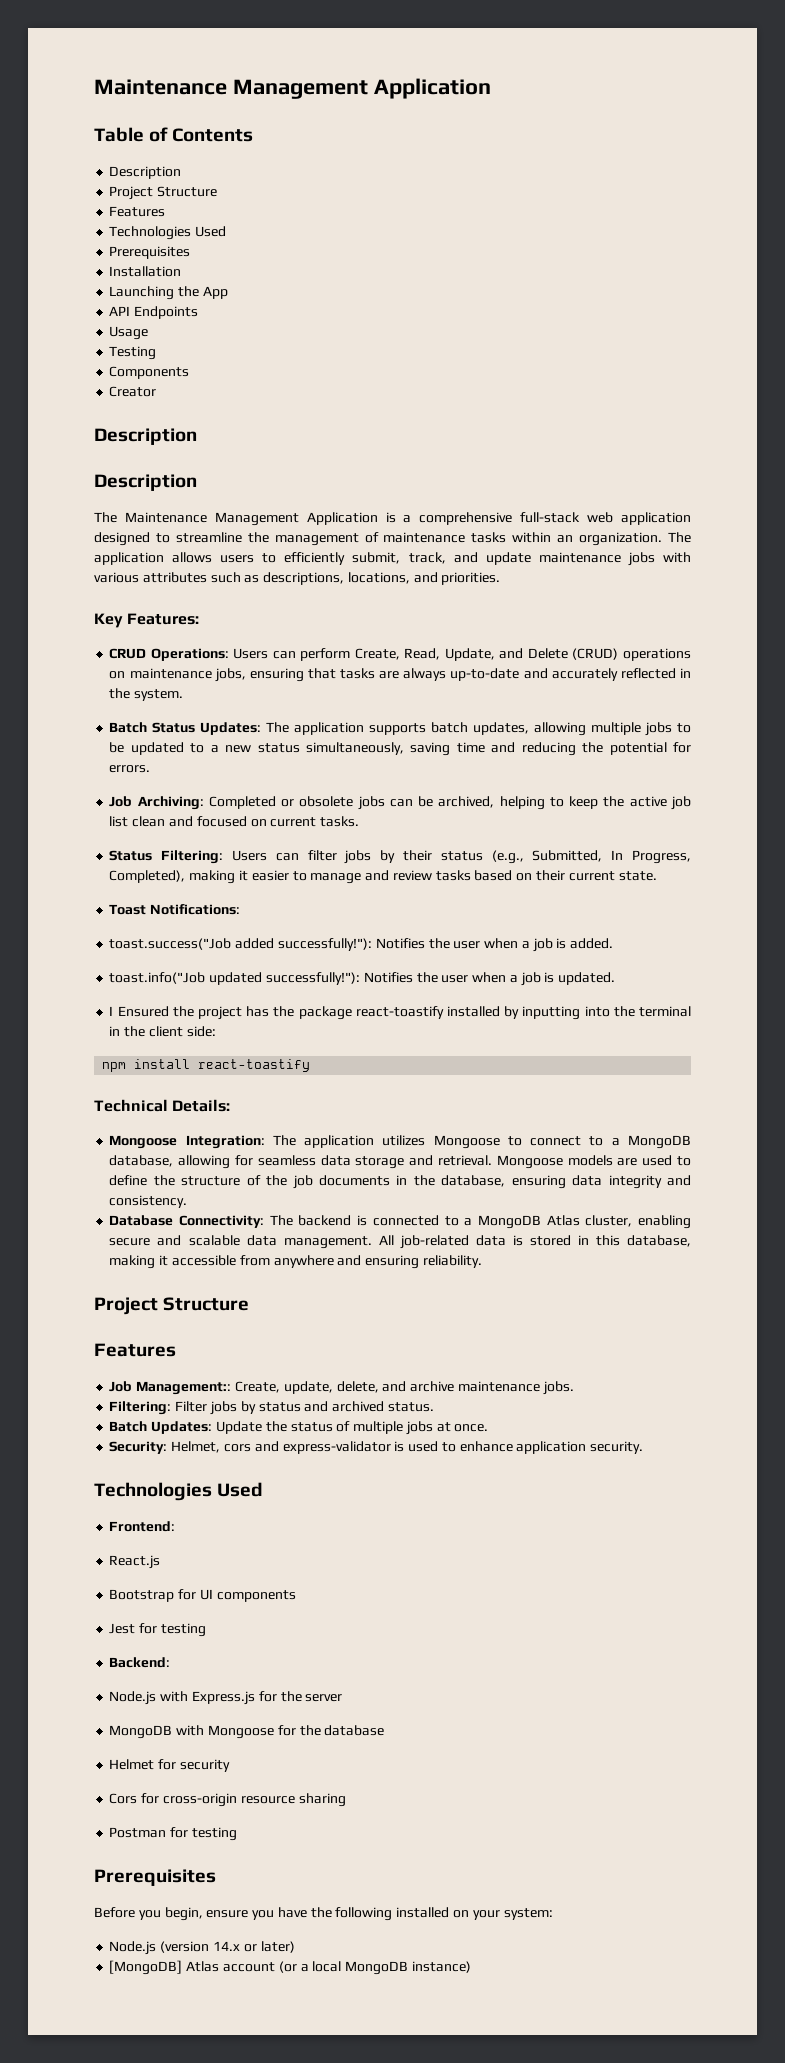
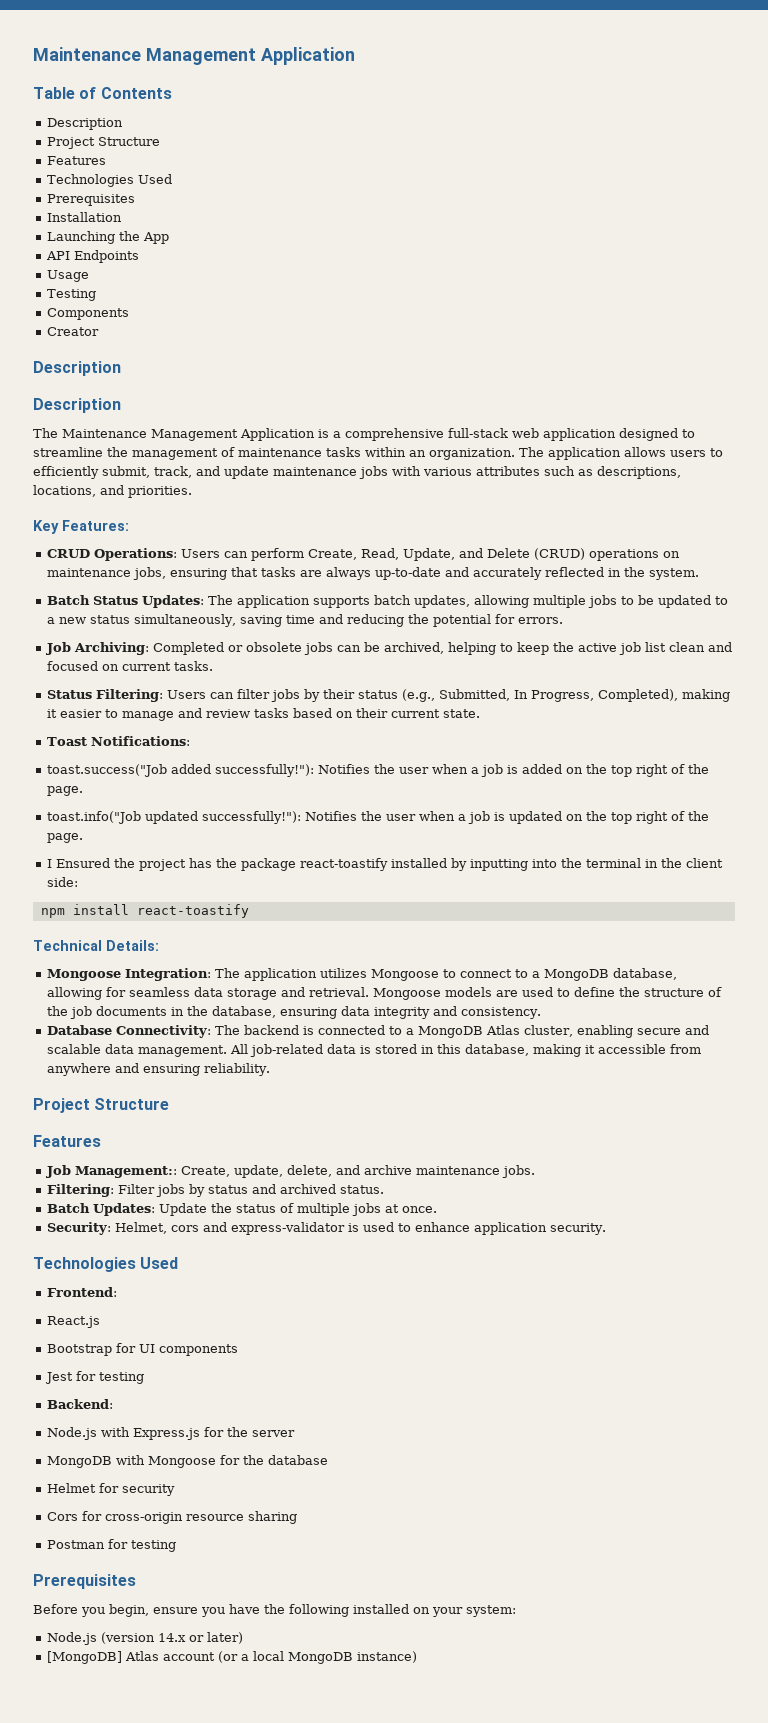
[570,938,614,949] added. -> [521,764,709,777] [46,786,83,796] added on the top right of the page.
[558,972,616,985] updated. -> [508,811,709,824] [46,833,83,843] updated on the top right of the page.

